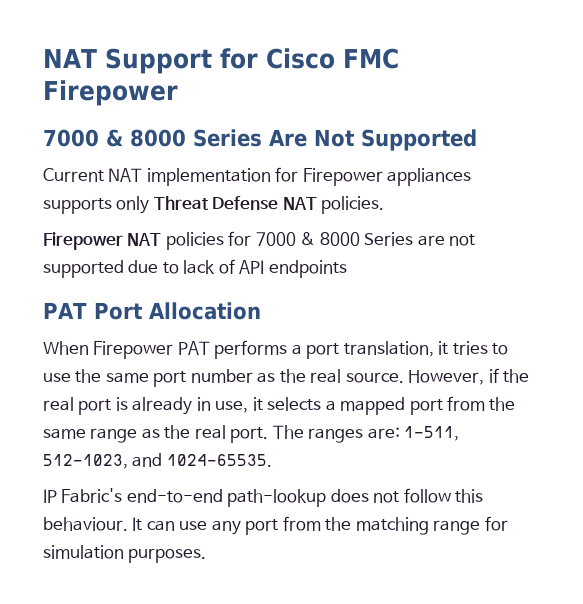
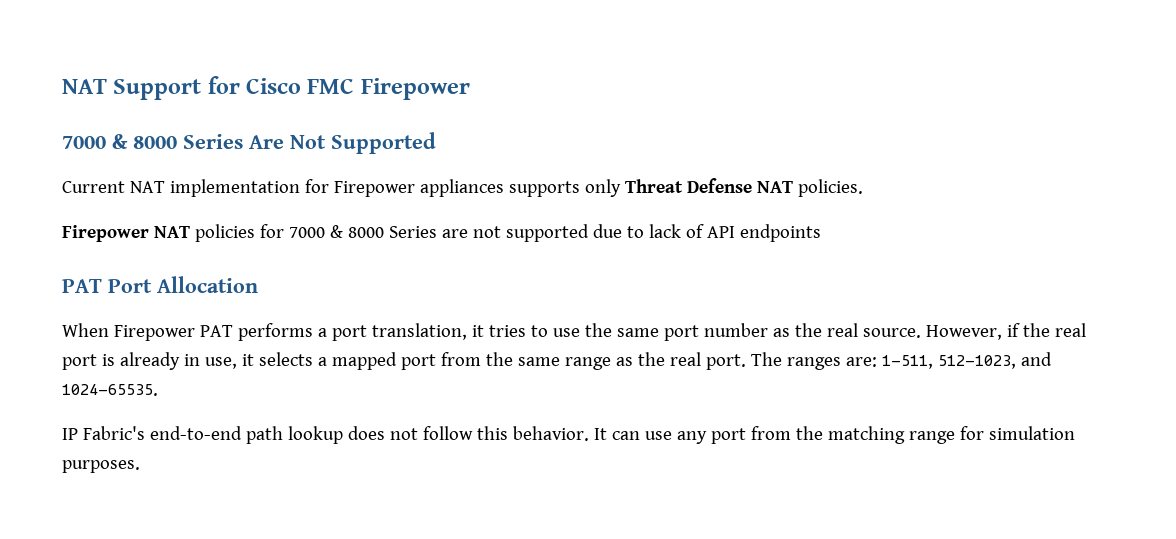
[227,489,327,507] path-lookup -> [245,426,343,444] path lookup
[43,517,128,531] behaviour. -> [512,426,589,441] behavior.

